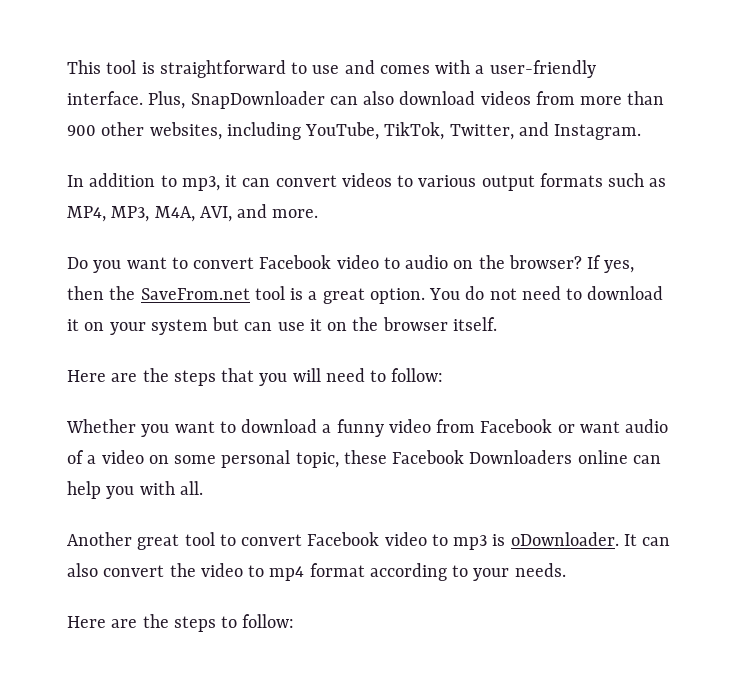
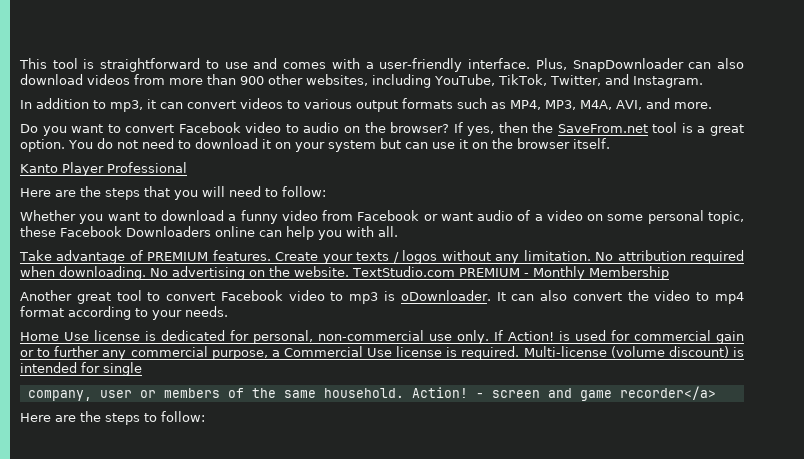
(497, 324) none -> [20,162,187,176] // Kanto Player Professional
(203, 488) none -> [19,250,745,264] [20,266,669,280] // Take advantage of PREMIUM features. Create your texts / logos without any limitation. No attribution required when downloading. No advertising on the website. TextStudio.com PREMIUM - Monthly Membership
(566, 570) none -> [20,330,744,344] [20,346,744,360] [20,362,142,376] [27,386,716,401] // Home Use license is dedicated for personal, non-commercial use only. If Action! is used for commercial gain or to further any commercial purpose, a Commercial Use license is required. Multi-license (volume discount) is intended for single // company, user or members of the same household. Action! - screen and game recorder</a>

